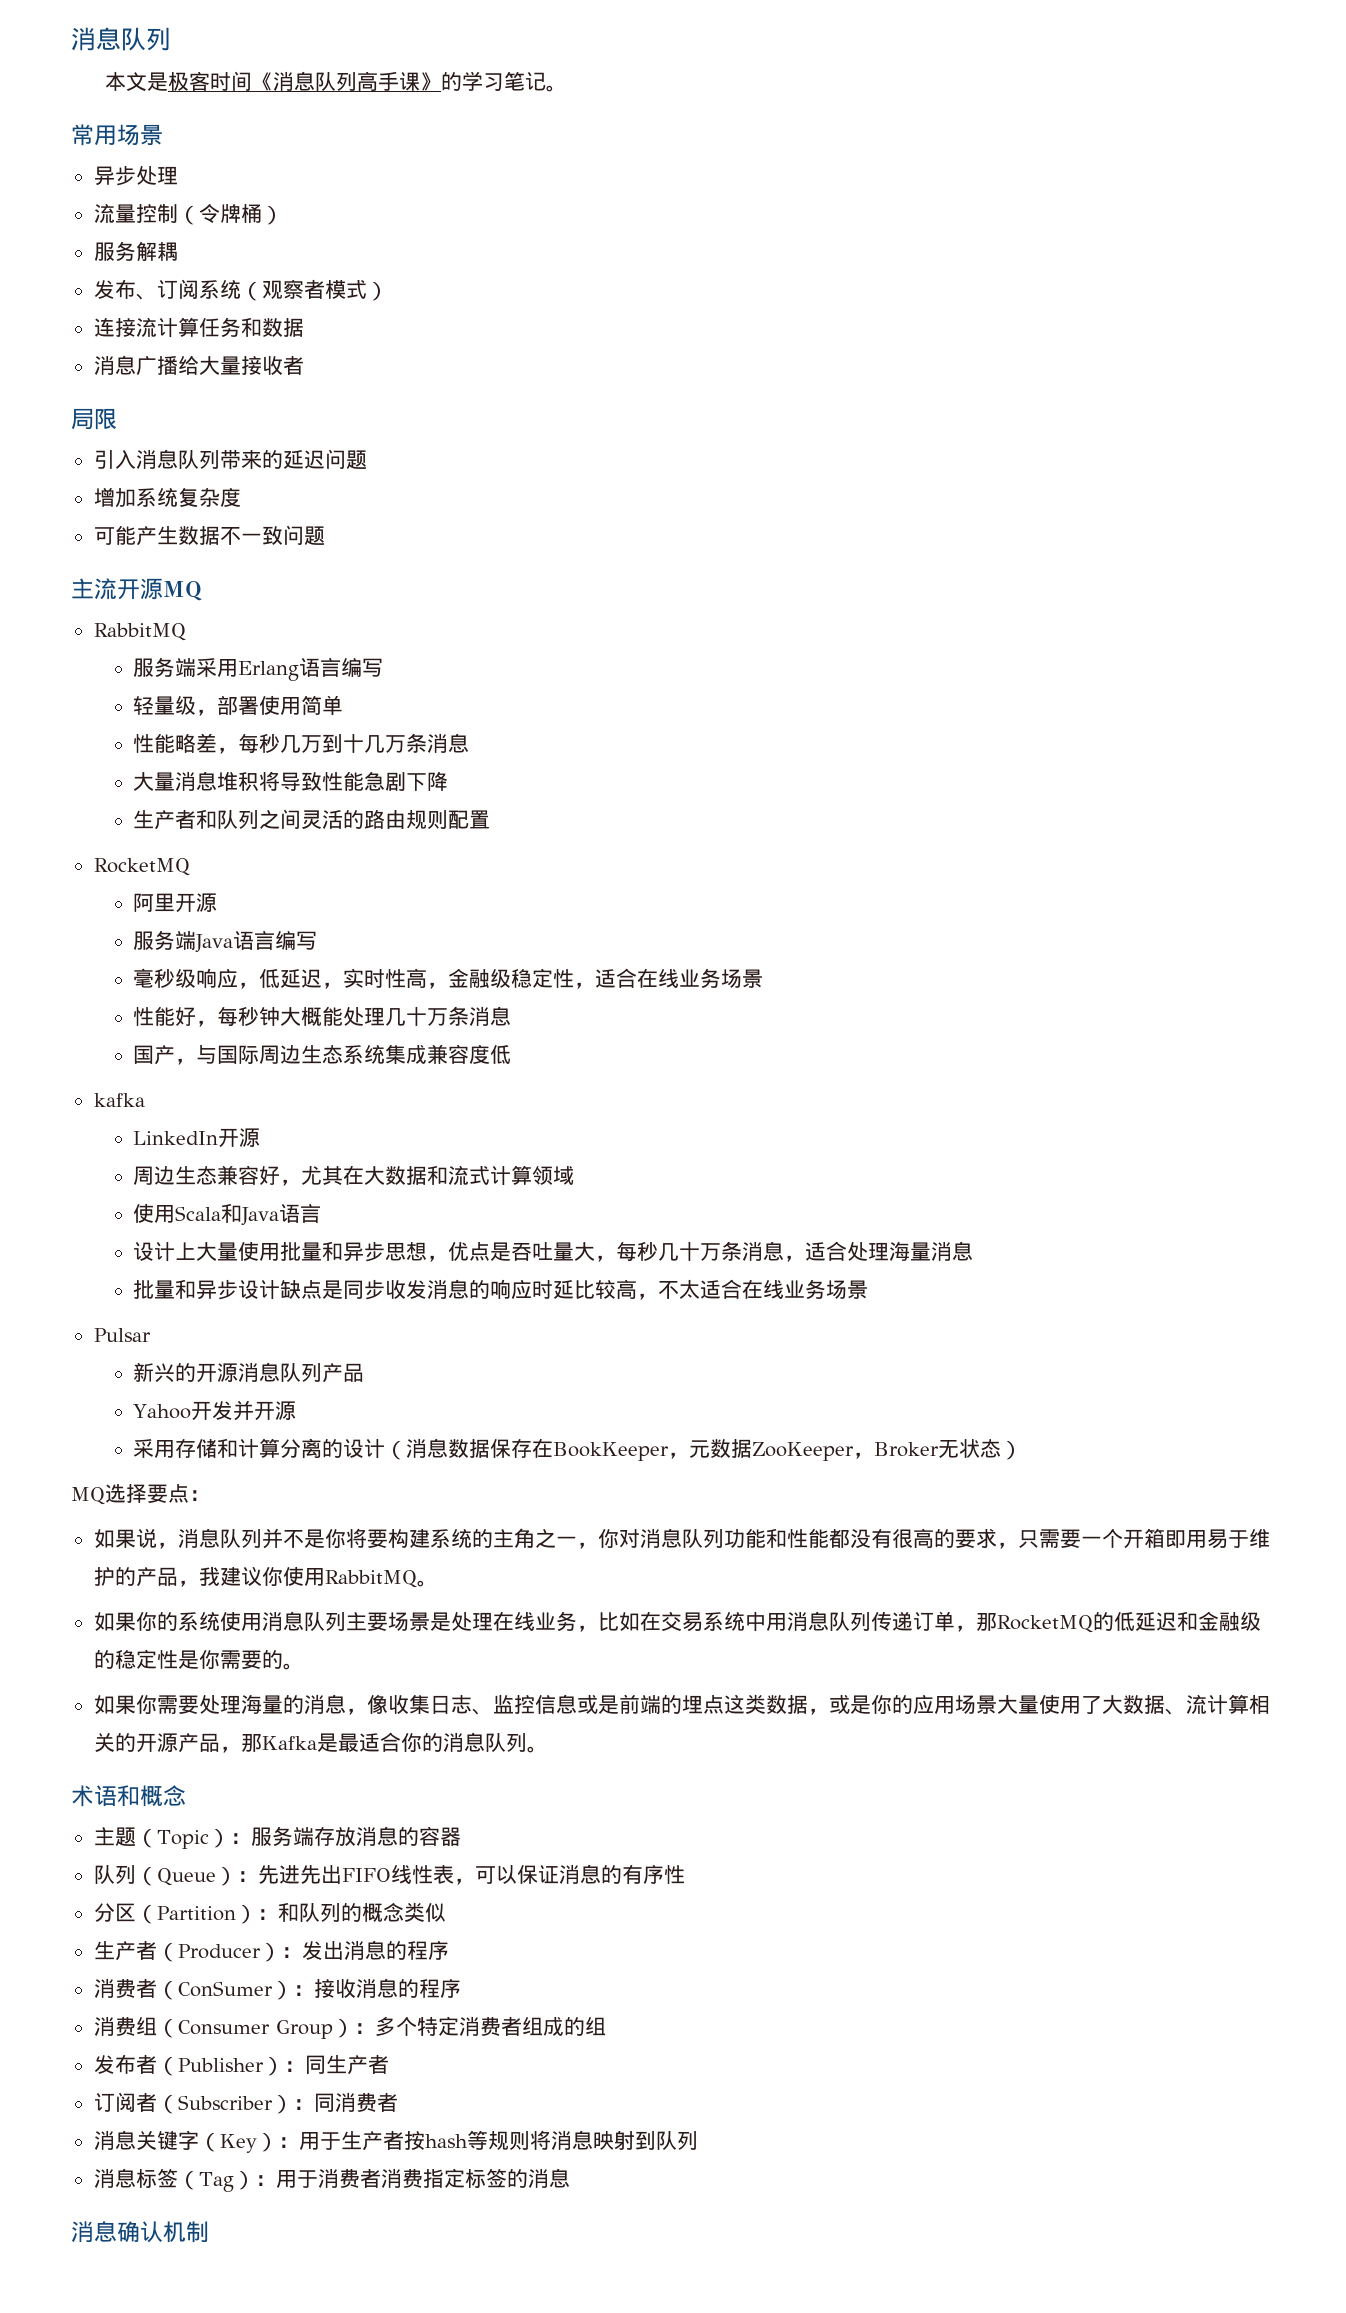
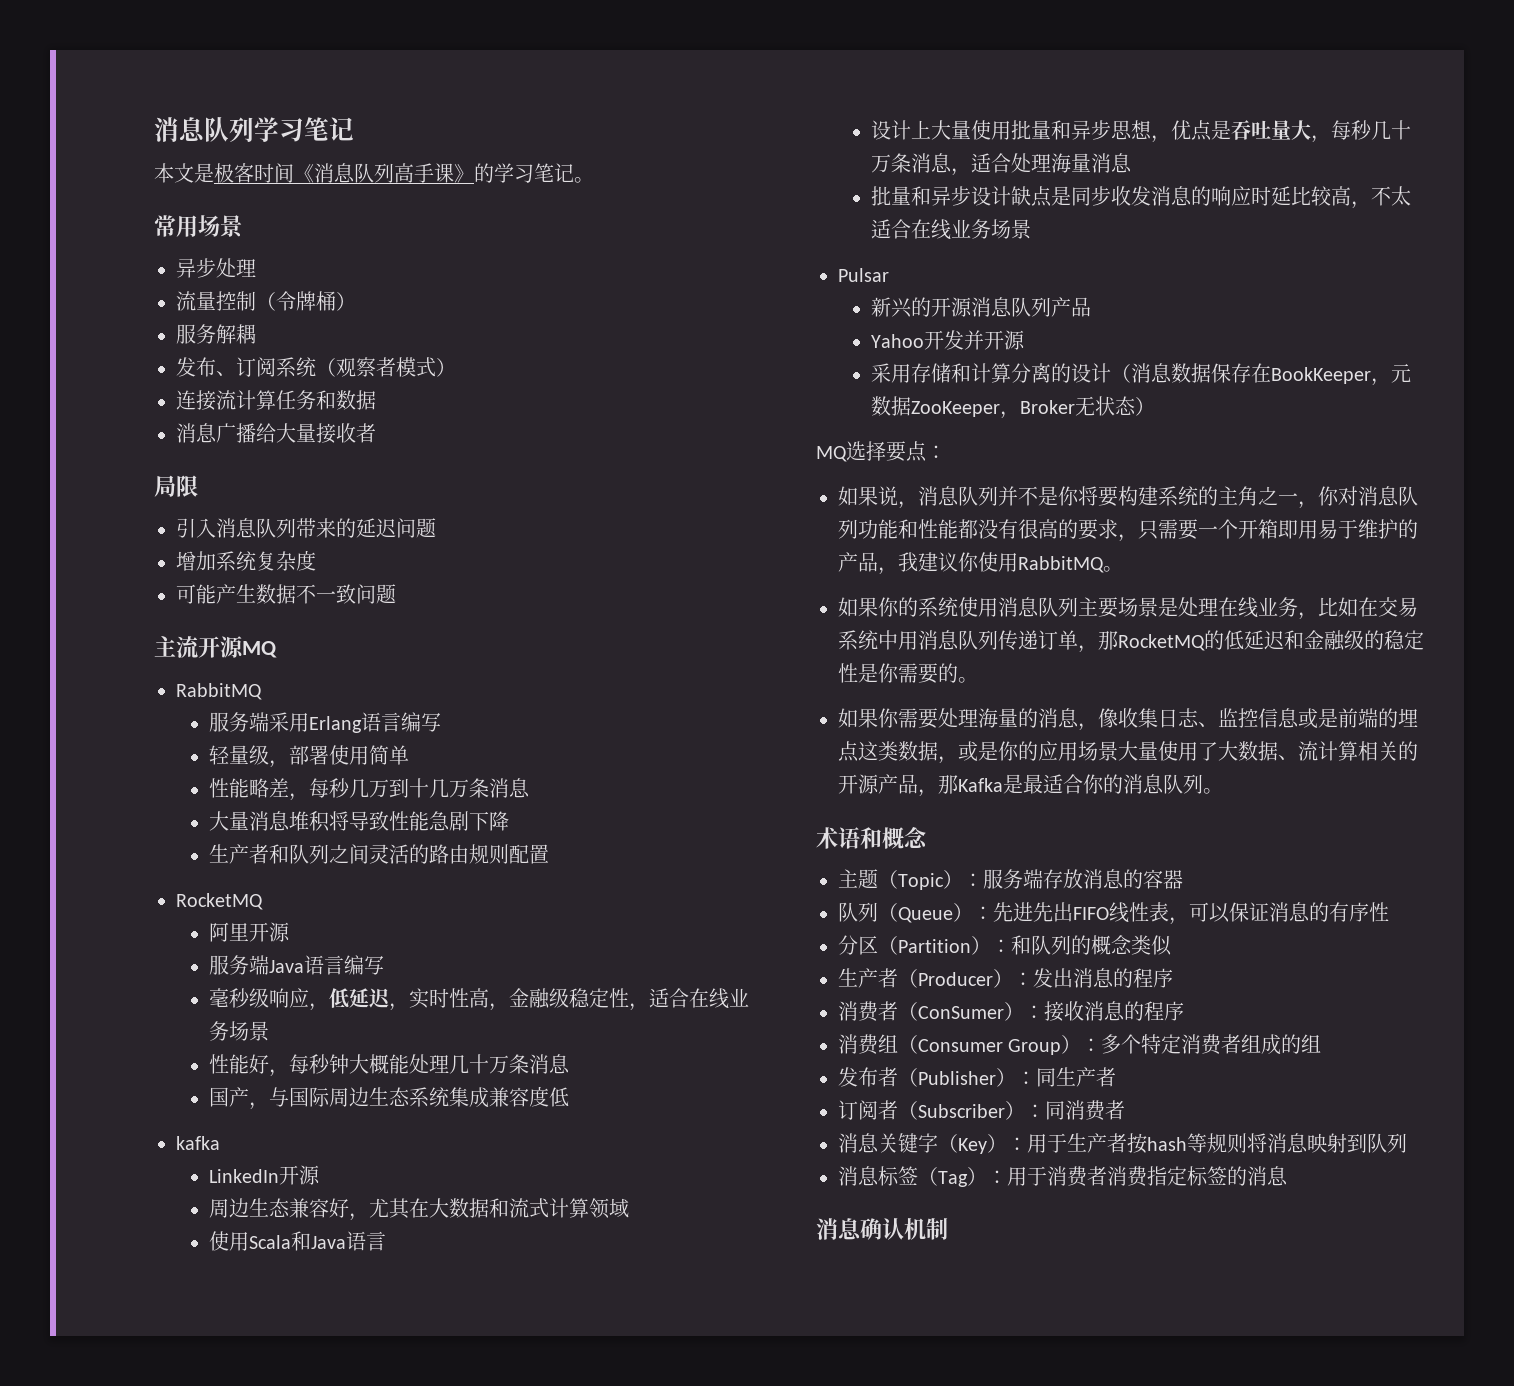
[71,27,171,51] 消息队列 -> [154,117,354,143] 消息队列学习笔记

